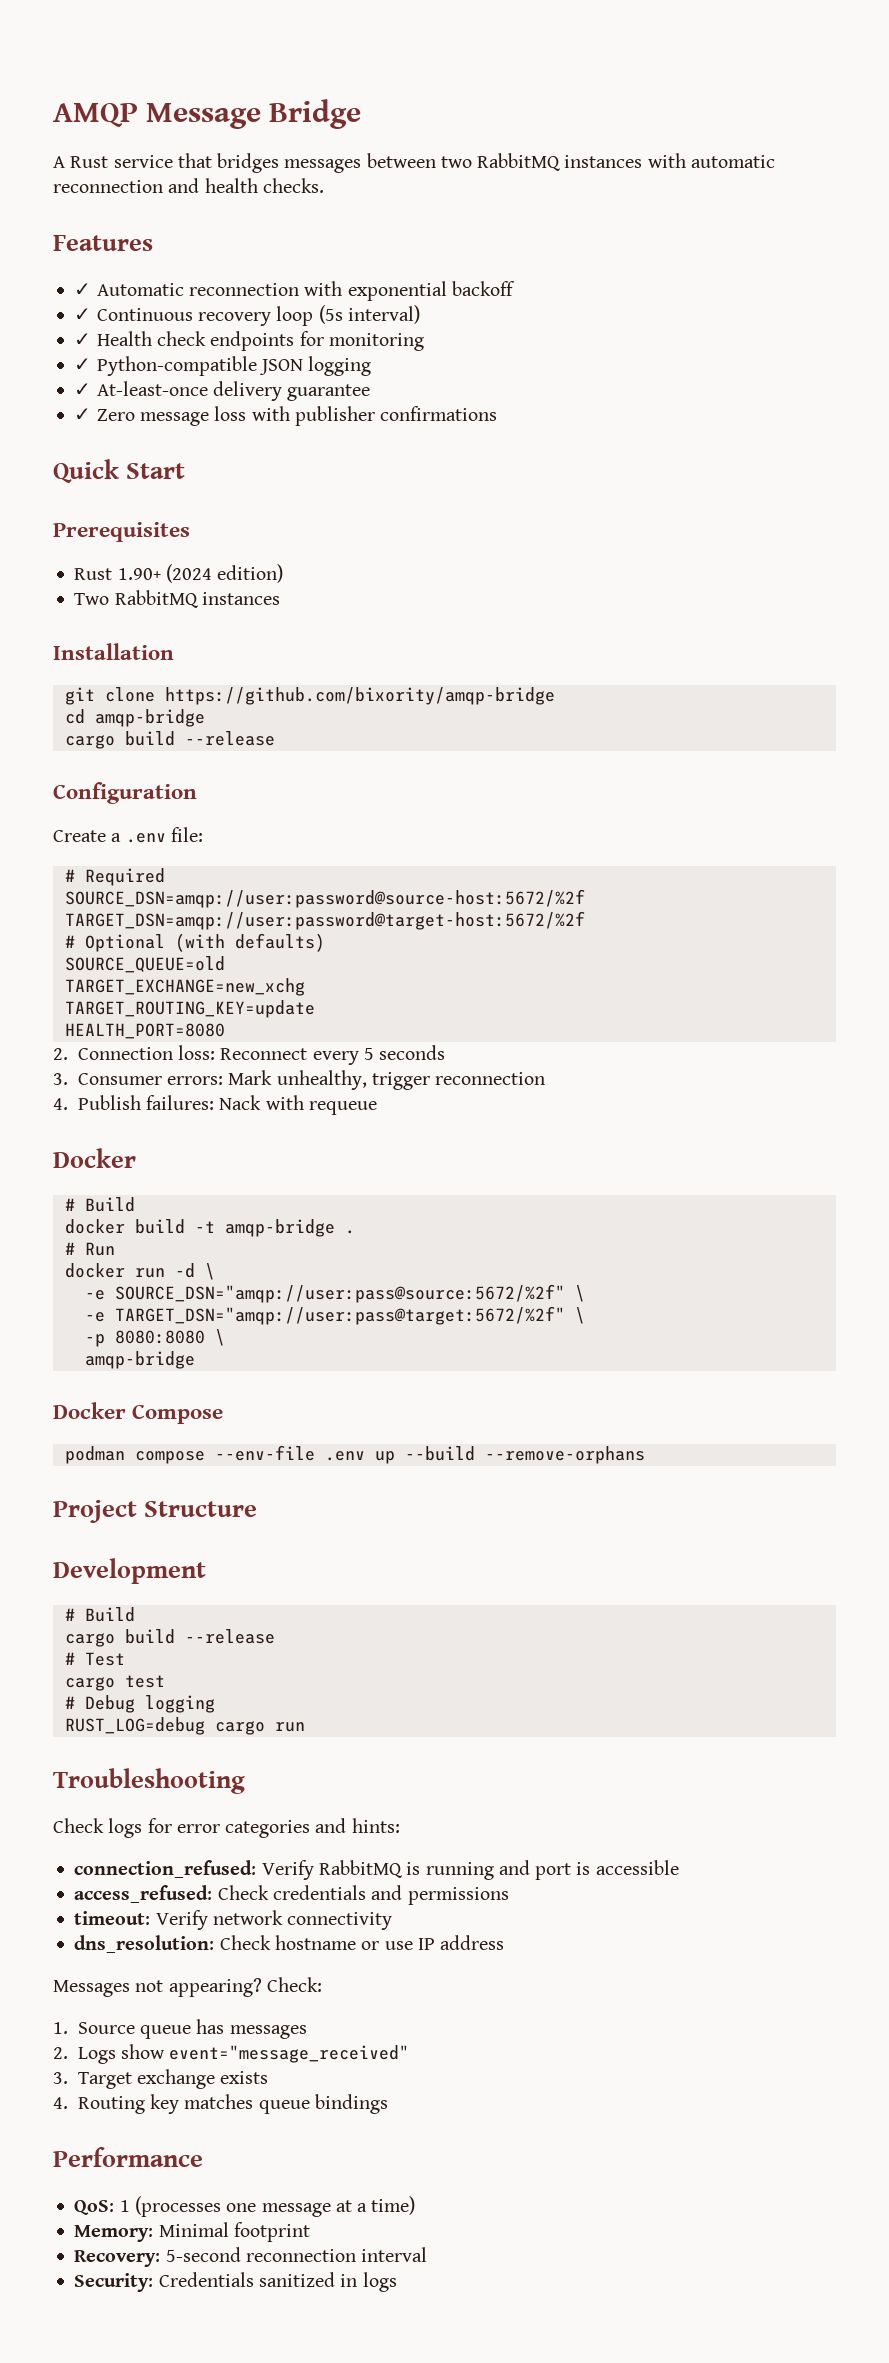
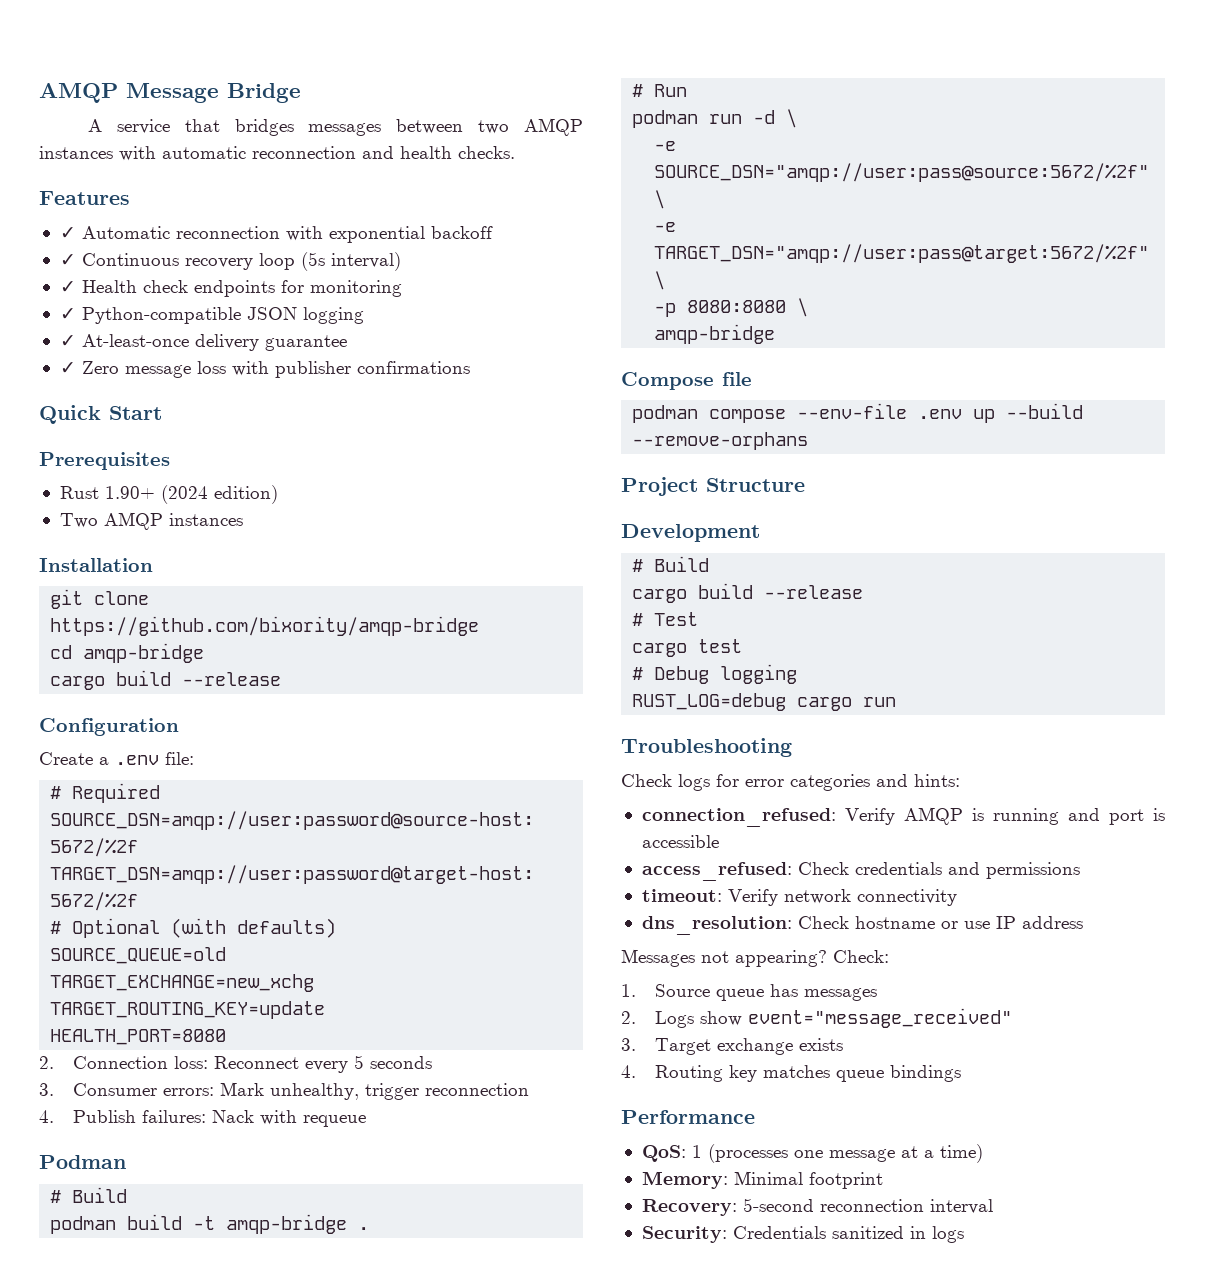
[70,156,109,168] Rust -> (103, 125) none
[477,153,561,171] RabbitMQ -> [524,118,583,136] AMQP
[114,590,198,608] RabbitMQ -> [103,512,163,530] AMQP
[53,1148,136,1168] [64,1197,135,1212] [64,1219,125,1234] Docker // # Build // docker -> [39,1155,126,1169] [50,1187,128,1203] [50,1216,117,1234] Podman // # Build // podman
[64,1263,125,1278] docker -> [632,110,699,128] podman
[53,1402,126,1419] Docker -> (776, 334) none
(224, 1414) none -> [722,372,752,386] file
[318,1860,402,1878] RabbitMQ -> [903,807,963,825] AMQP

